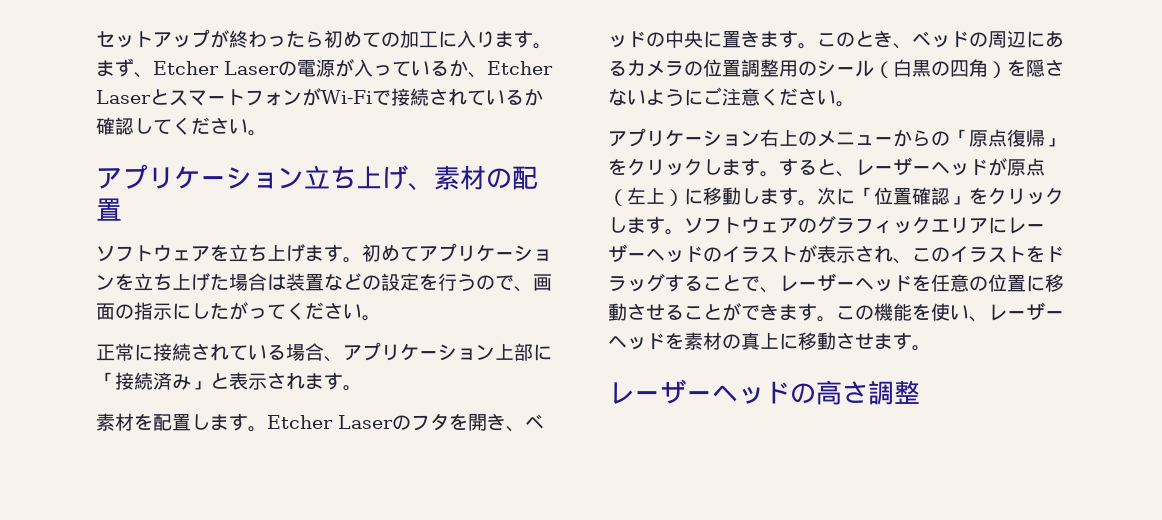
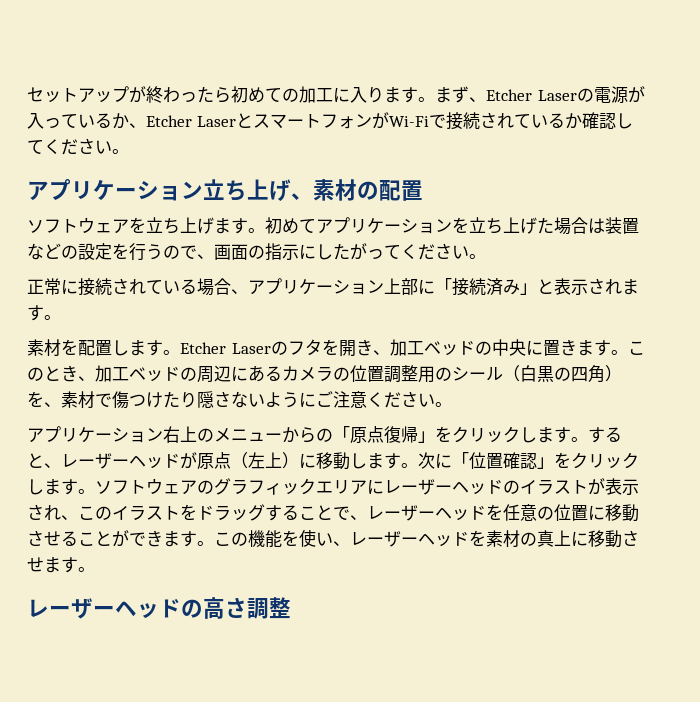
(525, 429) none -> [390,339,424,356] 加工
(912, 46) none -> [95,365,129,382] 加工
(1026, 68) none -> [44,391,197,409] 、素材で傷つけたり

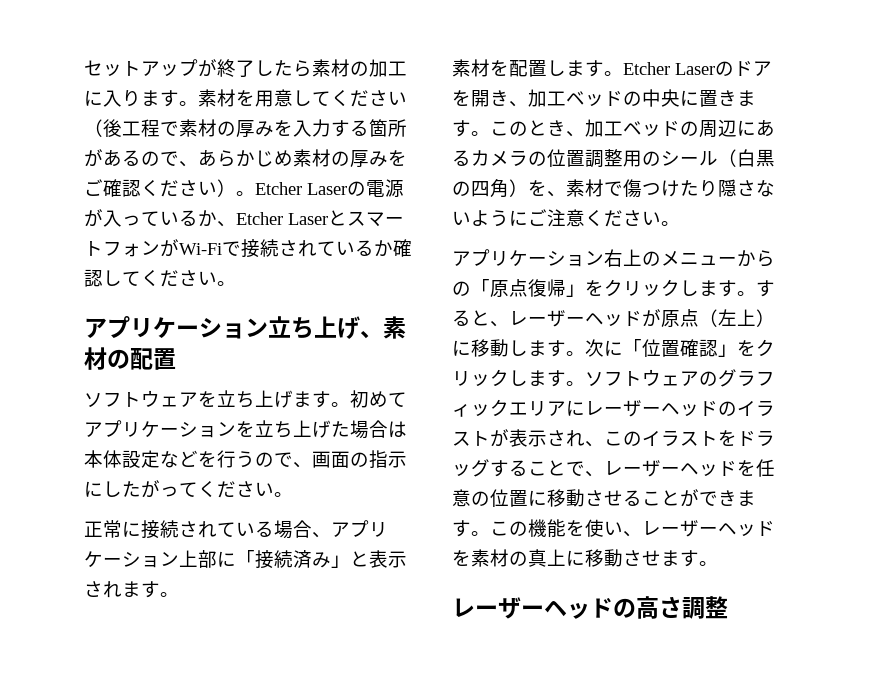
[163,86,282,103] わったら初めて -> [236,59,350,77] 了したら素材
[435,86,486,103] まず、 -> [198,89,407,107] [84,119,407,137] [84,149,407,167] [84,179,255,197] 素材を用意してください（後工程で素材の厚みを入力する箇所があるので、あらかじめ素材の厚みをご確認ください）。
[605,217,639,234] [27,243,112,260] 装置などの設定 -> [84,450,198,468] 本体設定など
[288,339,322,356] フタ -> [734,60,772,76] ドア

